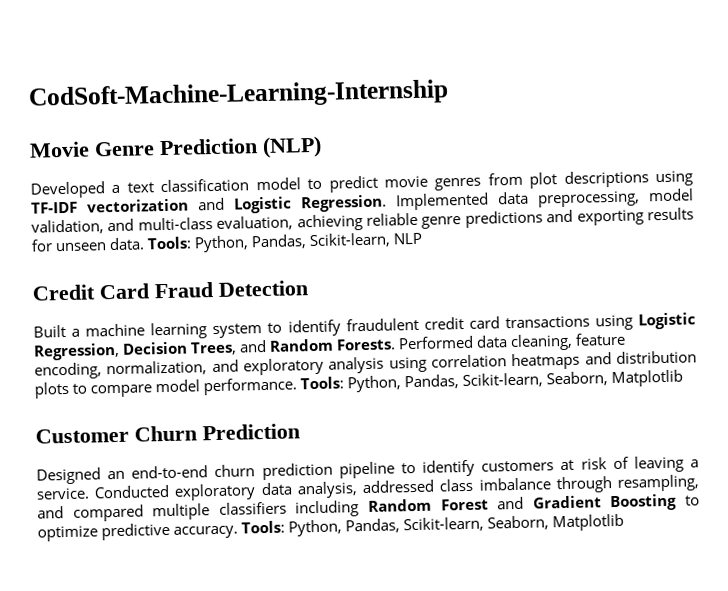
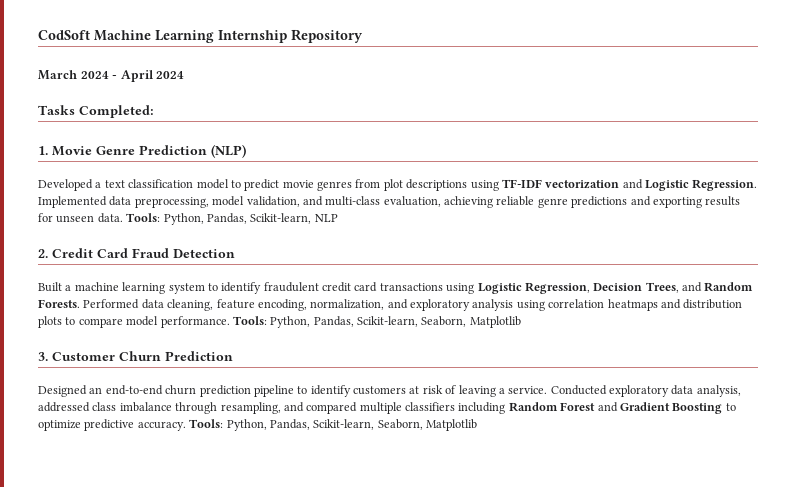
[28,79,449,111] CodSoft-Machine-Learning-Internship // -> [38,29,363,43] [38,70,185,82] [38,105,154,118] [38,146,48,155] CodSoft Machine Learning Internship Repository // March 2024 - April 2024 // Tasks Completed: // 1.
(423, 238) none -> [38,249,48,258] 2.
(684, 378) none -> [38,352,48,361] 3.

